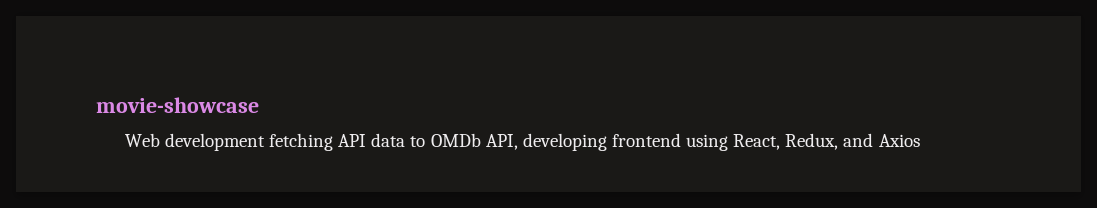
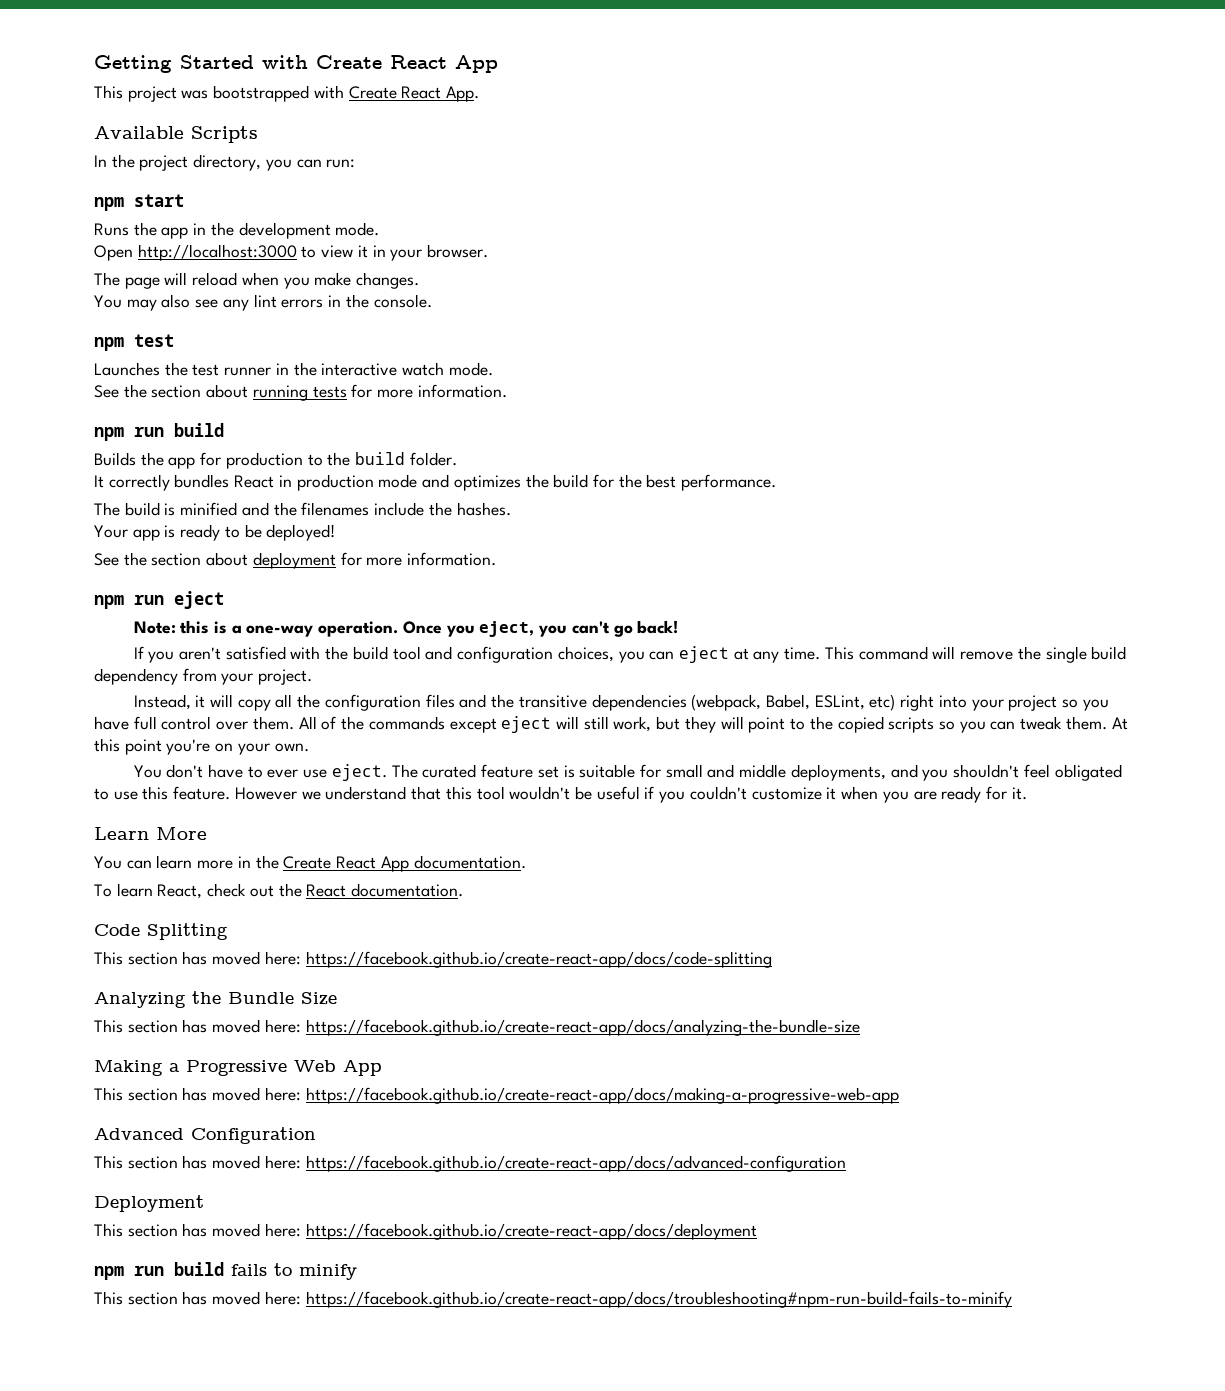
[96,97,259,113] [124,133,920,151] movie-showcase // Web development fetching API data to OMDb API, developing frontend using React, Redux, and Axios -> [94,55,498,73] [94,85,480,102] [94,126,258,143] [94,154,356,171] [94,194,184,211] [94,222,380,239] [94,244,489,261] [94,272,420,289] [94,294,432,311] [94,334,174,351] [94,362,493,376] [94,384,507,401] [94,423,224,441] [94,452,457,469] [94,474,777,491] [94,502,511,516] [94,524,336,541] [94,552,497,569] [94,591,224,609] [133,620,679,637] [133,646,1127,663] [94,668,313,685] [133,694,1109,711] [94,716,1128,733] [94,738,309,755] [133,764,1122,781] [94,786,1027,803] [94,827,207,840] [94,855,526,872] [94,883,464,899] [94,923,228,940] [94,951,772,968] [94,991,337,1008] [94,1019,860,1036] [94,1060,382,1076] [94,1087,899,1104] [94,1127,316,1144] [94,1155,846,1172] [94,1195,204,1212] [94,1223,757,1240] [94,1262,357,1280] [94,1291,1012,1308] Getting Started with Create React App // This project was bootstrapped with Create React App. // Available Scripts // In the project directory, you can run: // npm start // Runs the app in the development mode. // Open http://localhost:3000 to view it in your browser. // The page will reload when you make changes. // You may also see any lint errors in the console. // npm test // Launches the test runner in the interactive watch mode. // See the section about running tests for more information. // npm run build // Builds the app for production to the build folder. // It correctly bundles React in production mode and optimizes the build for the best performance. // The build is minified and the filenames include the hashes. // Your app is ready to be deployed! // See the section about deployment for more information. // npm run eject // Note: this is a one-way operation. Once you eject, you can't go back! // If you aren't satisfied with the build tool and configuration choices, you can eject at any time. This command will remove the single build dependency from your project. // Instead, it will copy all the configuration files and the transitive dependencies (webpack, Babel, ESLint, etc) right into your project so you have full control over them. All of the commands except eject will still work, but they will point to the copied scripts so you can tweak them. At this point you're on your own. // You don't have to ever use eject. The curated feature set is suitable for small and middle deployments, and you shouldn't feel obligated to use this feature. However we understand that this tool wouldn't be useful if you couldn't customize it when you are ready for it. // Learn More // You can learn more in the Create React App documentation. // To learn React, check out the React documentation. // Code Splitting // This section has moved here: https://facebook.github.io/create-react-app/docs/code-splitting // Analyzing the Bundle Size // This section has moved here: https://facebook.github.io/create-react-app/docs/analyzing-the-bundle-size // Making a Progressive Web App // This section has moved here: https://facebook.github.io/create-react-app/docs/making-a-progressive-web-app // Advanced Configuration // This section has moved here: https://facebook.github.io/create-react-app/docs/advanced-configuration // Deployment // This section has moved here: https://facebook.github.io/create-react-app/docs/deployment // npm run build fails to minify // This section has moved here: https://facebook.github.io/create-react-app/docs/troubleshooting#npm-run-build-fails-to-minify

